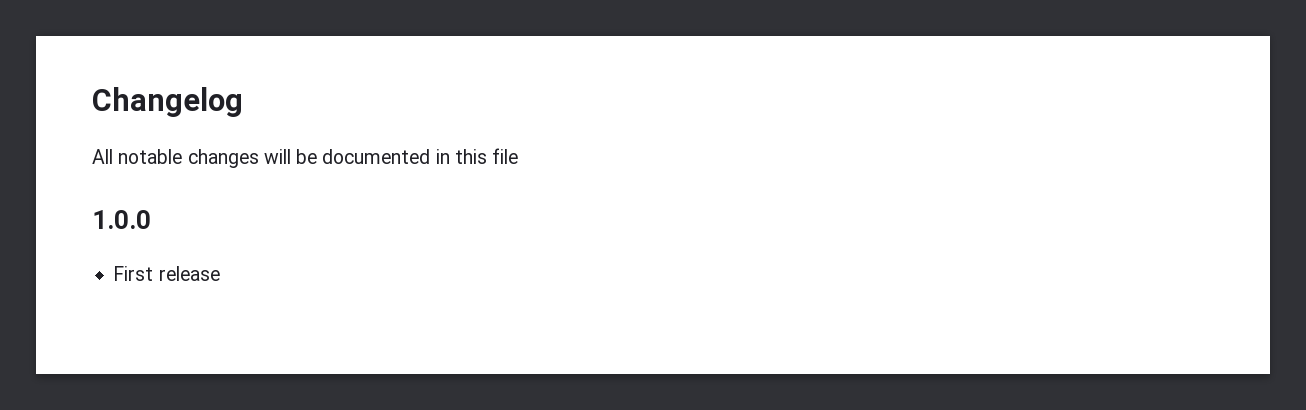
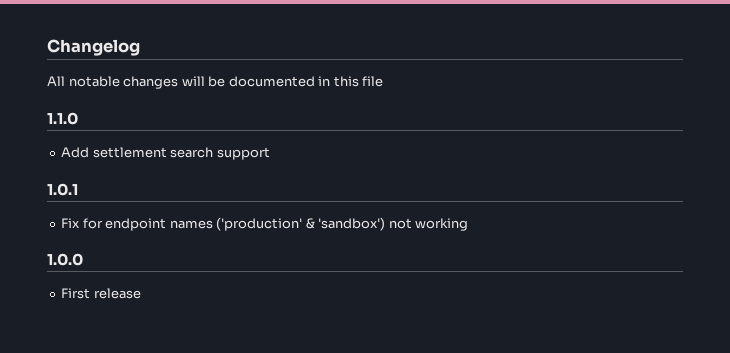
(519, 156) none -> [47,112,78,125] [61,147,270,160] [47,183,78,196] [61,217,469,231] // 1.1.0 // Add settlement search support // 1.0.1 // Fix for endpoint names ('production' & 'sandbox') not working

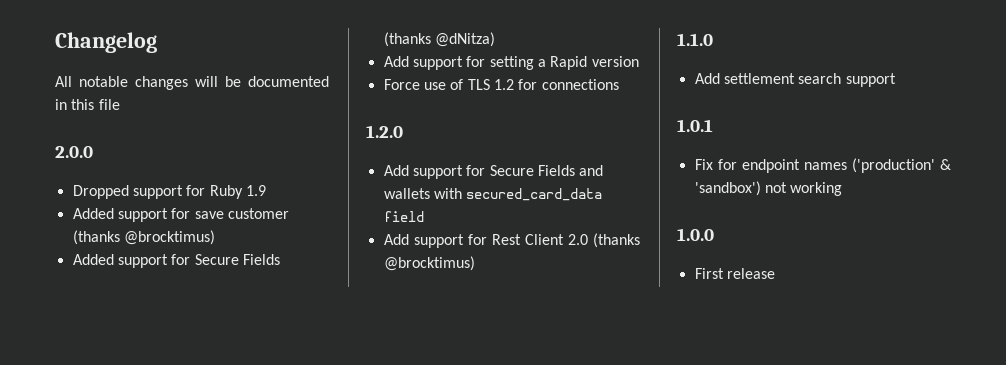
(384, 81) none -> [55,146,93,158] [72,185,266,199] [72,208,289,222] [72,230,215,245] [72,254,280,268] [383,32,495,47] [383,56,639,70] [383,79,619,90] [366,125,403,138] [383,165,604,179] [383,188,603,201] [383,211,424,222] [383,233,640,248] [383,256,475,271] // 2.0.0 // Dropped support for Ruby 1.9 // Added support for save customer (thanks @brocktimus) // Added support for Secure Fields (thanks @dNitza) // Add support for setting a Rapid version // Force use of TLS 1.2 for connections // 1.2.0 // Add support for Secure Fields and wallets with secured_card_data field // Add support for Rest Client 2.0 (thanks @brocktimus)

